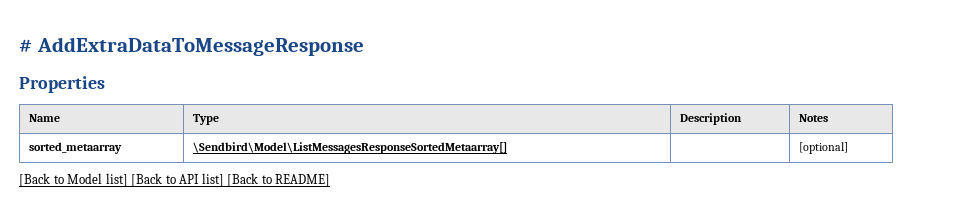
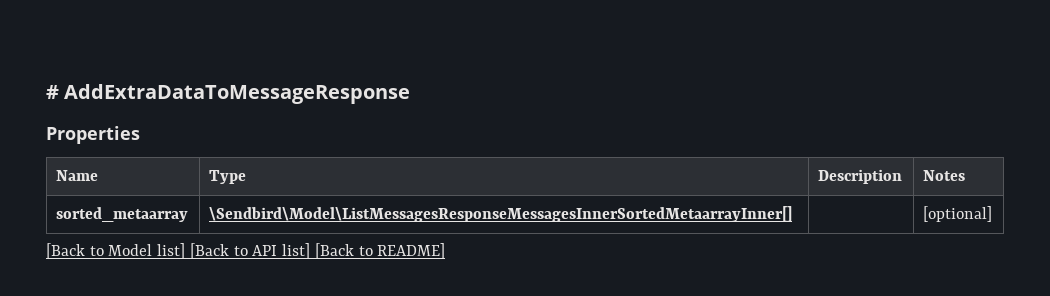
[193,142,508,154] \Sendbird\Model\ListMessagesResponseSortedMetaarray[] -> [208,206,792,222] \Sendbird\Model\ListMessagesResponseMessagesInnerSortedMetaarrayInner[]

